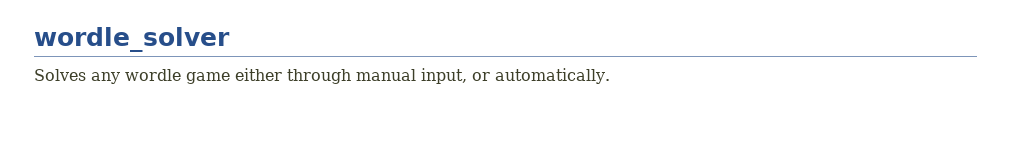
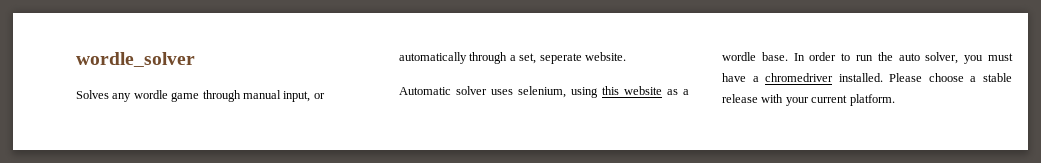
[235,68,282,81] either -> (200, 97) none
[495,68,610,84] automatically. -> [399,52,626,64] [399,86,689,98] [722,52,1013,64] [722,73,1012,82] [722,94,895,106] automatically through a set, seperate website. // Automatic solver uses selenium, using this website as a wordle base. In order to run the auto solver, you must have a chromedriver installed. Please choose a stable release with your current platform.

